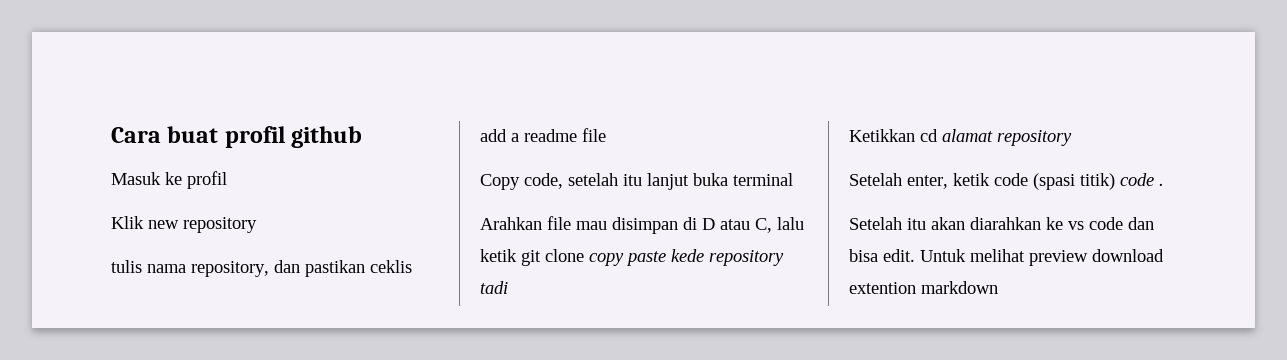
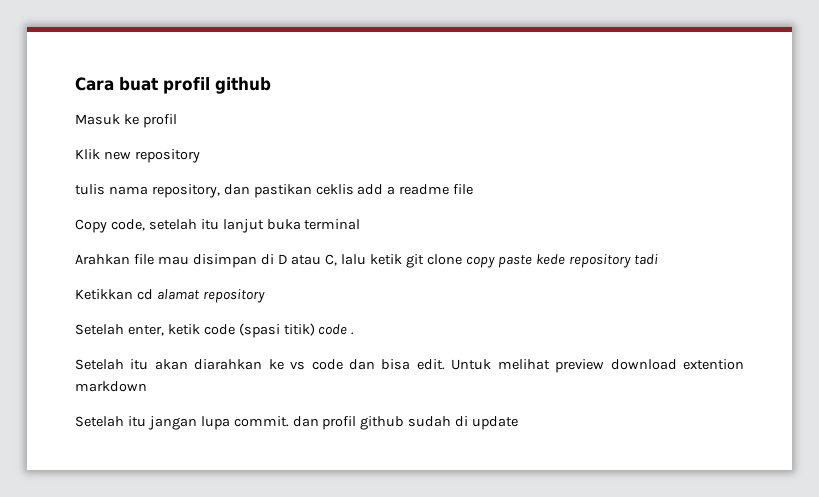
(998, 287) none -> [75,416,519,430] // Setelah itu jangan lupa commit. dan profil github sudah di update

